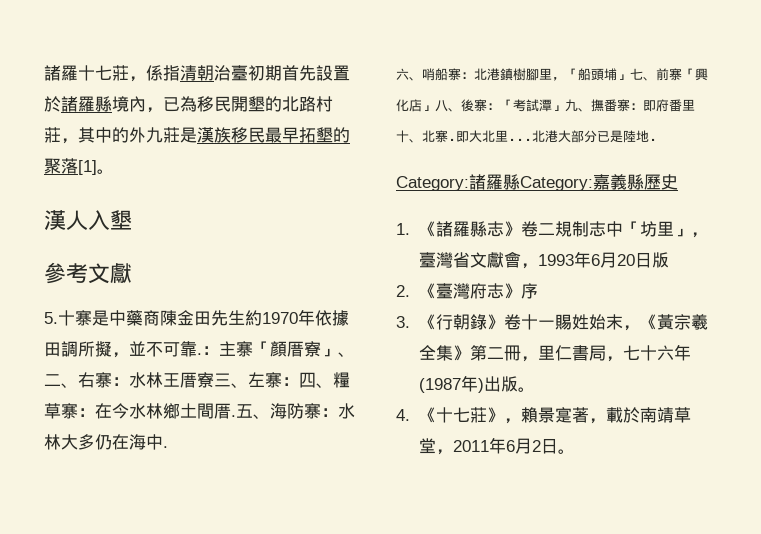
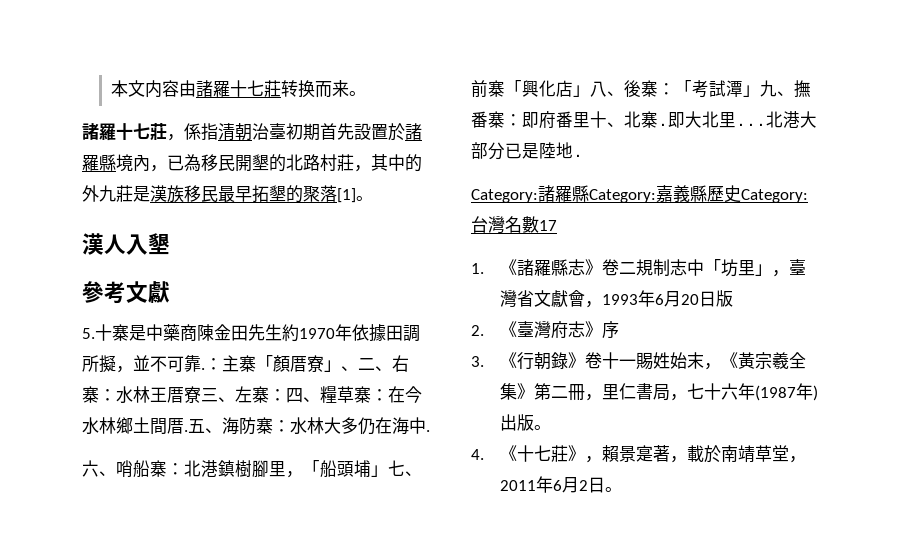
(44, 73) none -> [110,80,366,98] 本文内容由諸羅十七莊转换而来。 //
(678, 182) none -> [741,189,808,203] [471,216,557,233] Category:台灣名數17

